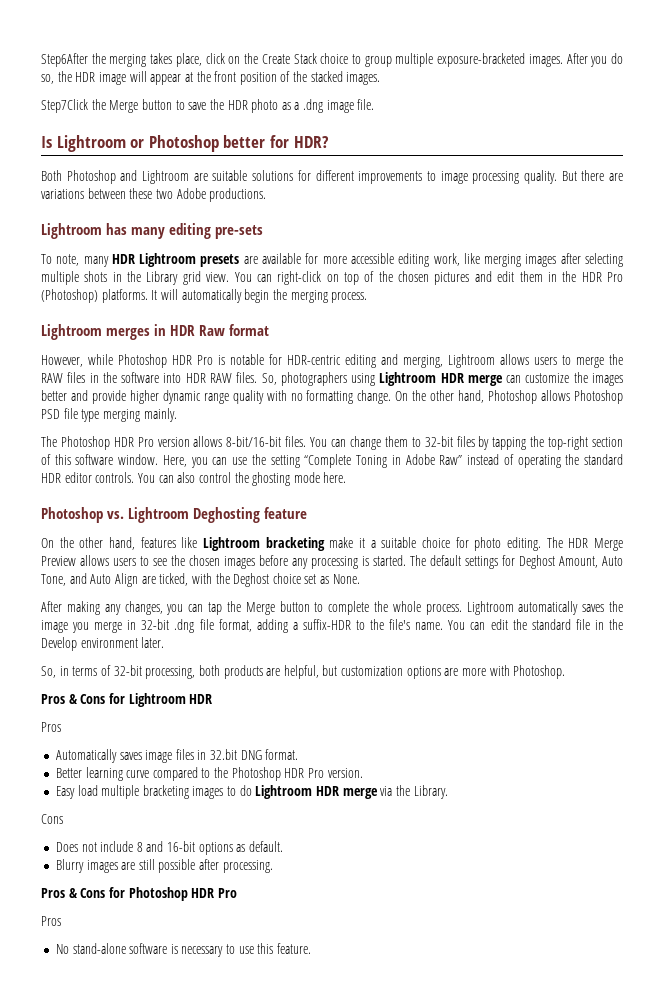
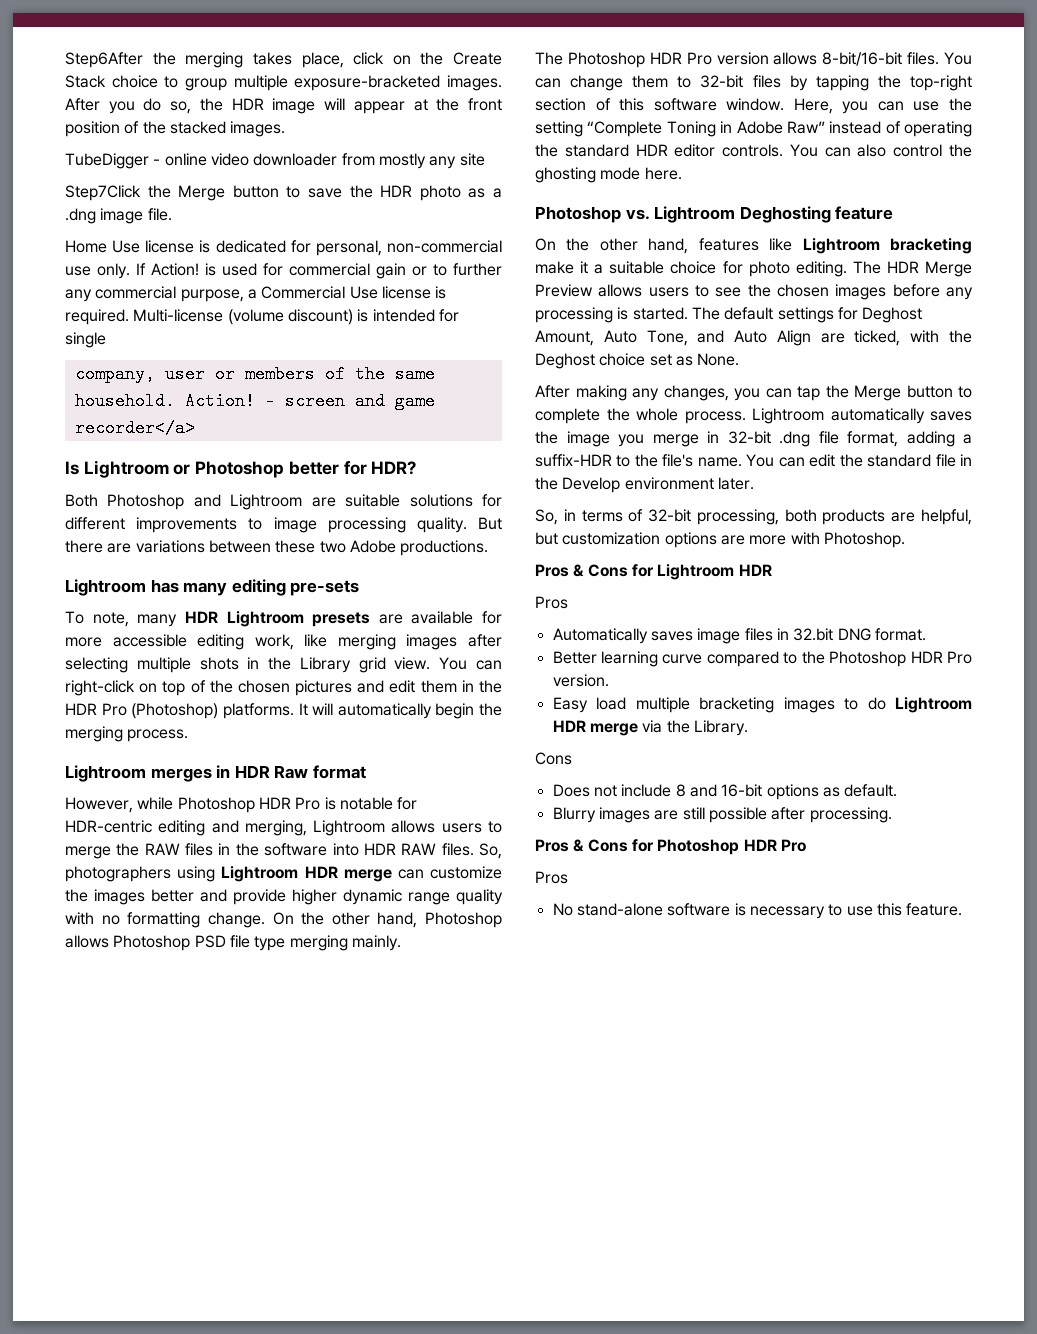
(381, 78) none -> [65,153,485,169] // TubeDigger - online video downloader from mostly any site
(375, 104) none -> [65,240,502,256] [65,263,502,279] [65,286,447,302] [65,309,459,325] [65,332,106,348] [74,365,435,383] [74,392,435,410] [74,419,195,437] // Home Use license is dedicated for personal, non-commercial use only. If Action! is used for commercial gain or to further any commercial purpose, a Commercial Use license is required. Multi-license (volume discount) is intended for single // company, user or members of the same household. Action! - screen and game recorder</a>

